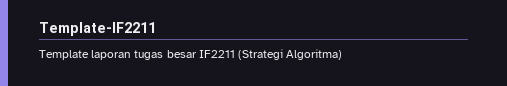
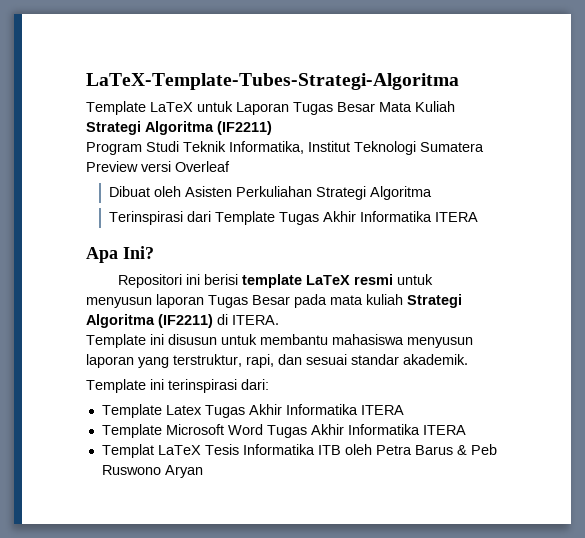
[39,22,156,36] [39,49,343,60] Template-IF2211 // Template laporan tugas besar IF2211 (Strategi Algoritma) -> [86,73,459,90] [86,101,455,115] [86,121,272,135] [86,141,484,155] [86,161,230,172] [108,186,432,200] [108,211,478,225] [86,246,154,263] [118,274,434,288] [86,294,462,308] [86,314,279,328] [86,334,473,348] [86,354,468,368] [86,379,269,393] [101,404,404,418] [101,424,466,438] [101,444,497,458] [101,465,203,478] LaTeX-Template-Tubes-Strategi-Algoritma // Template LaTeX untuk Laporan Tugas Besar Mata Kuliah Strategi Algoritma (IF2211) // Program Studi Teknik Informatika, Institut Teknologi Sumatera Preview versi Overleaf // Dibuat oleh Asisten Perkuliahan Strategi Algoritma // Terinspirasi dari Template Tugas Akhir Informatika ITERA // Apa Ini? // Repositori ini berisi template LaTeX resmi untuk menyusun laporan Tugas Besar pada mata kuliah Strategi Algoritma (IF2211) di ITERA. // Template ini disusun untuk membantu mahasiswa menyusun laporan yang terstruktur, rapi, dan sesuai standar akademik. // Template ini terinspirasi dari: // Template Latex Tugas Akhir Informatika ITERA // Template Microsoft Word Tugas Akhir Informatika ITERA // Templat LaTeX Tesis Informatika ITB oleh Petra Barus & Peb Ruswono Aryan

